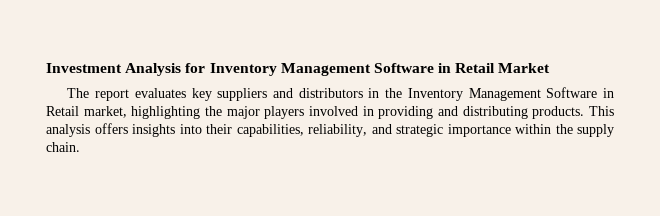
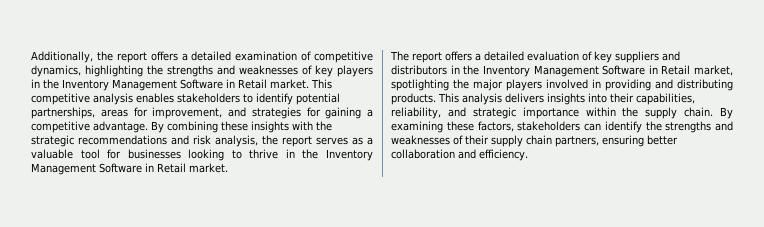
[46,63,551,76] [67,88,186,101] Investment Analysis for Inventory Management Software in Retail Market // The report evaluates -> [31,51,373,63] [31,65,373,77] [31,79,332,91] [31,93,340,105] [31,107,373,119] [31,121,332,133] [31,135,373,147] [31,149,373,161] [31,163,228,175] [390,51,592,63] Additionally, the report offers a detailed examination of competitive dynamics, highlighting the strengths and weaknesses of key players in the Inventory Management Software in Retail market. This competitive analysis enables stakeholders to identify potential partnerships, areas for improvement, and strategies for gaining a competitive advantage. By combining these insights with the strategic recommendations and risk analysis, the report serves as a valuable tool for businesses looking to thrive in the Inventory Management Software in Retail market. // The report offers a detailed evaluation of
[131,106,201,119] highlighting -> [391,79,449,91] spotlighting
[94,123,128,134] offers -> [505,93,544,103] delivers
(80, 147) none -> [720,107,733,119] [391,121,733,133] [391,135,678,147] [391,149,528,161] By examining these factors, stakeholders can identify the strengths and weaknesses of their supply chain partners, ensuring better collaboration and efficiency.

